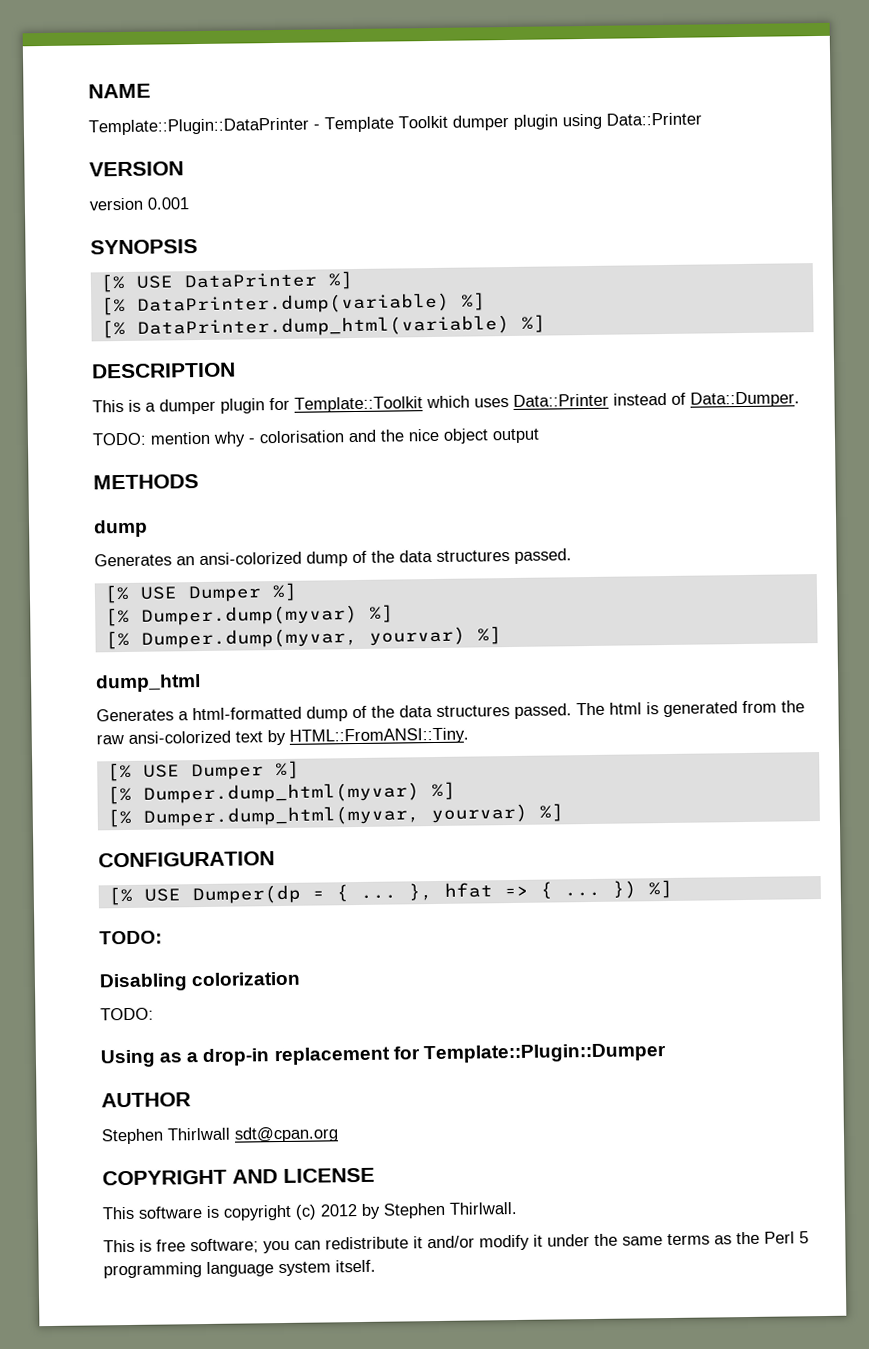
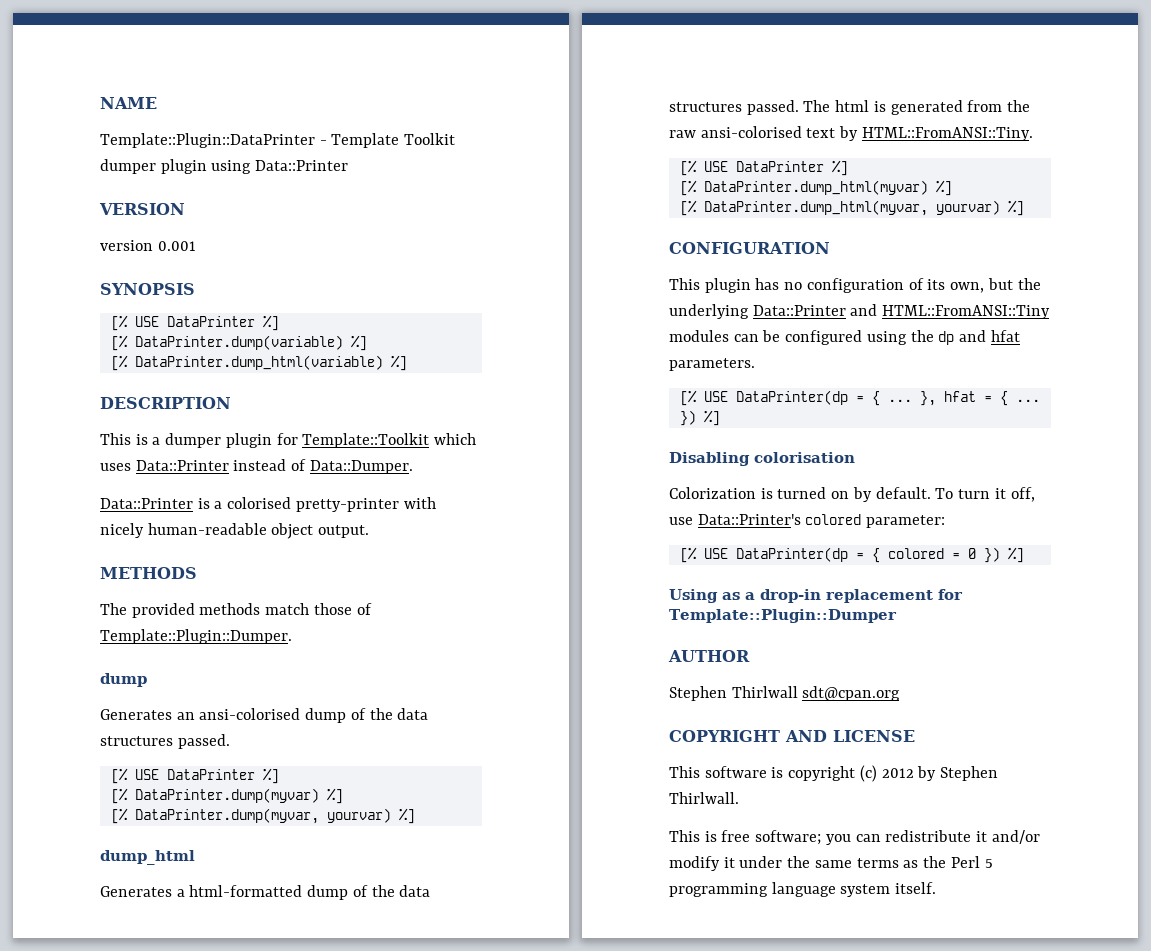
[92,428,540,447] [93,474,199,490] TODO: mention why - colorisation and the nice object output // METHODS -> [100,497,436,512] [100,523,370,539] [100,567,197,579] [100,603,372,618] [100,629,292,644] Data::Printer is a colorised pretty-printer with nicely human-readable object output. // METHODS // The provided methods match those of Template::Plugin::Dumper.
[199,551,302,566] ansi-colorized -> [199,708,301,720] ansi-colorised
[187,582,298,603] [104,604,394,627] [104,627,358,650] Dumper %] // [% Dumper.dump(myvar) %] // [% Dumper.dump(myvar, -> [166,768,279,784] [110,788,343,804] [110,808,319,824] DataPrinter %] // [% DataPrinter.dump(myvar) %] // [% DataPrinter.dump(myvar,
[128,730,231,744] ansi-colorized -> [700,126,802,138] ansi-colorised
[190,760,300,781] [106,781,456,805] [106,805,420,828] Dumper %] // [% Dumper.dump_html(myvar) %] // [% Dumper.dump_html(myvar, -> [735,160,848,176] [679,180,952,196] [679,200,928,216] DataPrinter %] // [% DataPrinter.dump_html(myvar) %] // [% DataPrinter.dump_html(myvar,
[107,884,301,906] // [% USE Dumper(dp -> [669,278,1041,293] [669,304,1051,319] [669,330,1020,345] [669,358,755,371] [679,390,848,406] // This plugin has no configuration of its own, but the underlying Data::Printer and HTML::FromANSI::Tiny modules can be configured using the dp and hfat parameters. // [% USE DataPrinter(dp
[503,885,529,897] => -> [983,396,992,402] =
[99,930,162,945] [99,971,301,992] [100,1007,154,1021] TODO: // Disabling colorization // TODO: -> [669,452,855,466] [669,487,1035,502] [669,514,946,528] [679,547,1024,563] Disabling colorisation // Colorization is turned on by default. To turn it off, use Data::Printer's colored parameter: // [% USE DataPrinter(dp = { colored = 0 }) %]

